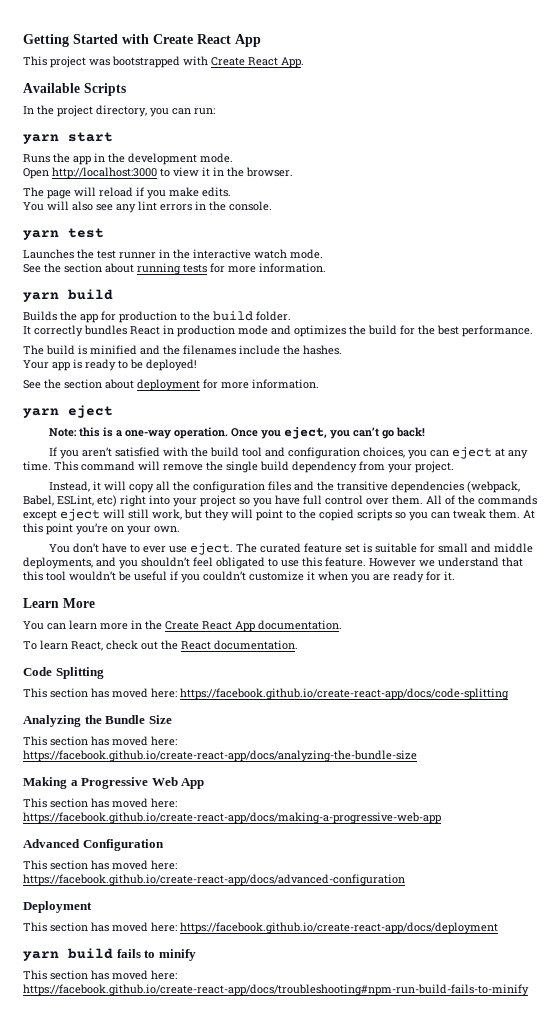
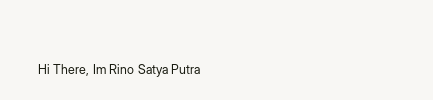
[23,34,261,47] [23,56,304,68] [23,83,126,96] [23,105,215,117] [23,132,113,144] [23,153,233,165] [23,167,293,179] [23,187,231,199] [23,201,272,213] [23,228,104,240] [23,249,323,259] [23,263,326,275] [23,289,113,302] [23,311,291,323] [23,325,533,337] [23,345,342,355] [23,359,197,371] [23,379,319,391] [23,405,113,418] [49,427,426,439] [49,447,529,459] [23,461,454,473] [49,481,521,493] [23,495,537,507] [23,509,535,521] [23,523,180,535] [49,543,534,555] [23,557,523,569] [23,571,455,583] [23,598,95,608] [23,620,342,632] [23,640,298,651] [23,667,104,679] [23,688,509,700] [23,715,172,727] [23,736,177,746] [23,750,417,762] [23,777,205,789] [23,798,177,808] [23,812,441,824] [23,839,164,851] [23,860,177,870] [23,874,405,886] [23,901,92,913] [23,922,498,934] [23,948,196,961] [23,970,177,980] [23,984,529,996] Getting Started with Create React App // This project was bootstrapped with Create React App. // Available Scripts // In the project directory, you can run: // yarn start // Runs the app in the development mode. // Open http://localhost:3000 to view it in the browser. // The page will reload if you make edits. // You will also see any lint errors in the console. // yarn test // Launches the test runner in the interactive watch mode. // See the section about running tests for more information. // yarn build // Builds the app for production to the build folder. // It correctly bundles React in production mode and optimizes the build for the best performance. // The build is minified and the filenames include the hashes. // Your app is ready to be deployed! // See the section about deployment for more information. // yarn eject // Note: this is a one-way operation. Once you eject, you can’t go back! // If you aren’t satisfied with the build tool and configuration choices, you can eject at any time. This command will remove the single build dependency from your project. // Instead, it will copy all the configuration files and the transitive dependencies (webpack, Babel, ESLint, etc) right into your project so you have full control over them. All of the commands except eject will still work, but they will point to the copied scripts so you can tweak them. At this point you’re on your own. // You don’t have to ever use eject. The curated feature set is suitable for small and middle deployments, and you shouldn’t feel obligated to use this feature. However we understand that this tool wouldn’t be useful if you couldn’t customize it when you are ready for it. // Learn More // You can learn more in the Create React App documentation. // To learn React, check out the React documentation. // Code Splitting // This section has moved here: https://facebook.github.io/create-react-app/docs/code-splitting // Analyzing the Bundle Size // This section has moved here: https://facebook.github.io/create-react-app/docs/analyzing-the-bundle-size // Making a Progressive Web App // This section has moved here: https://facebook.github.io/create-react-app/docs/making-a-progressive-web-app // Advanced Configuration // This section has moved here: https://facebook.github.io/create-react-app/docs/advanced-configuration // Deployment // This section has moved here: https://facebook.github.io/create-react-app/docs/deployment // yarn build fails to minify // This section has moved here: https://facebook.github.io/create-react-app/docs/troubleshooting#npm-run-build-fails-to-minify -> [38,64,200,77] Hi There, Im Rino Satya Putra

